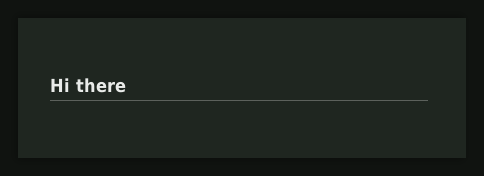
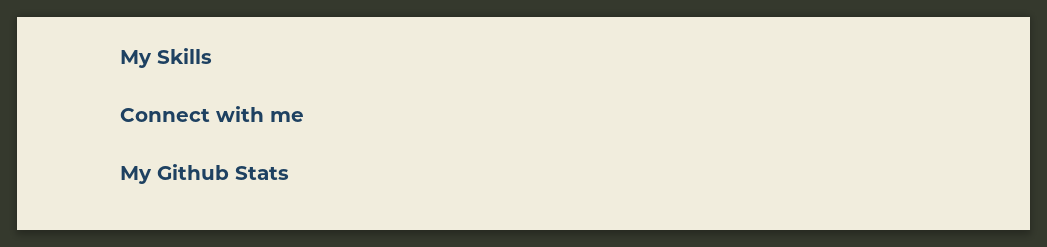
[50,78,126,93] Hi there -> [120,48,212,68] [120,106,304,122] [120,164,289,184] My Skills // Connect with me // My Github Stats

